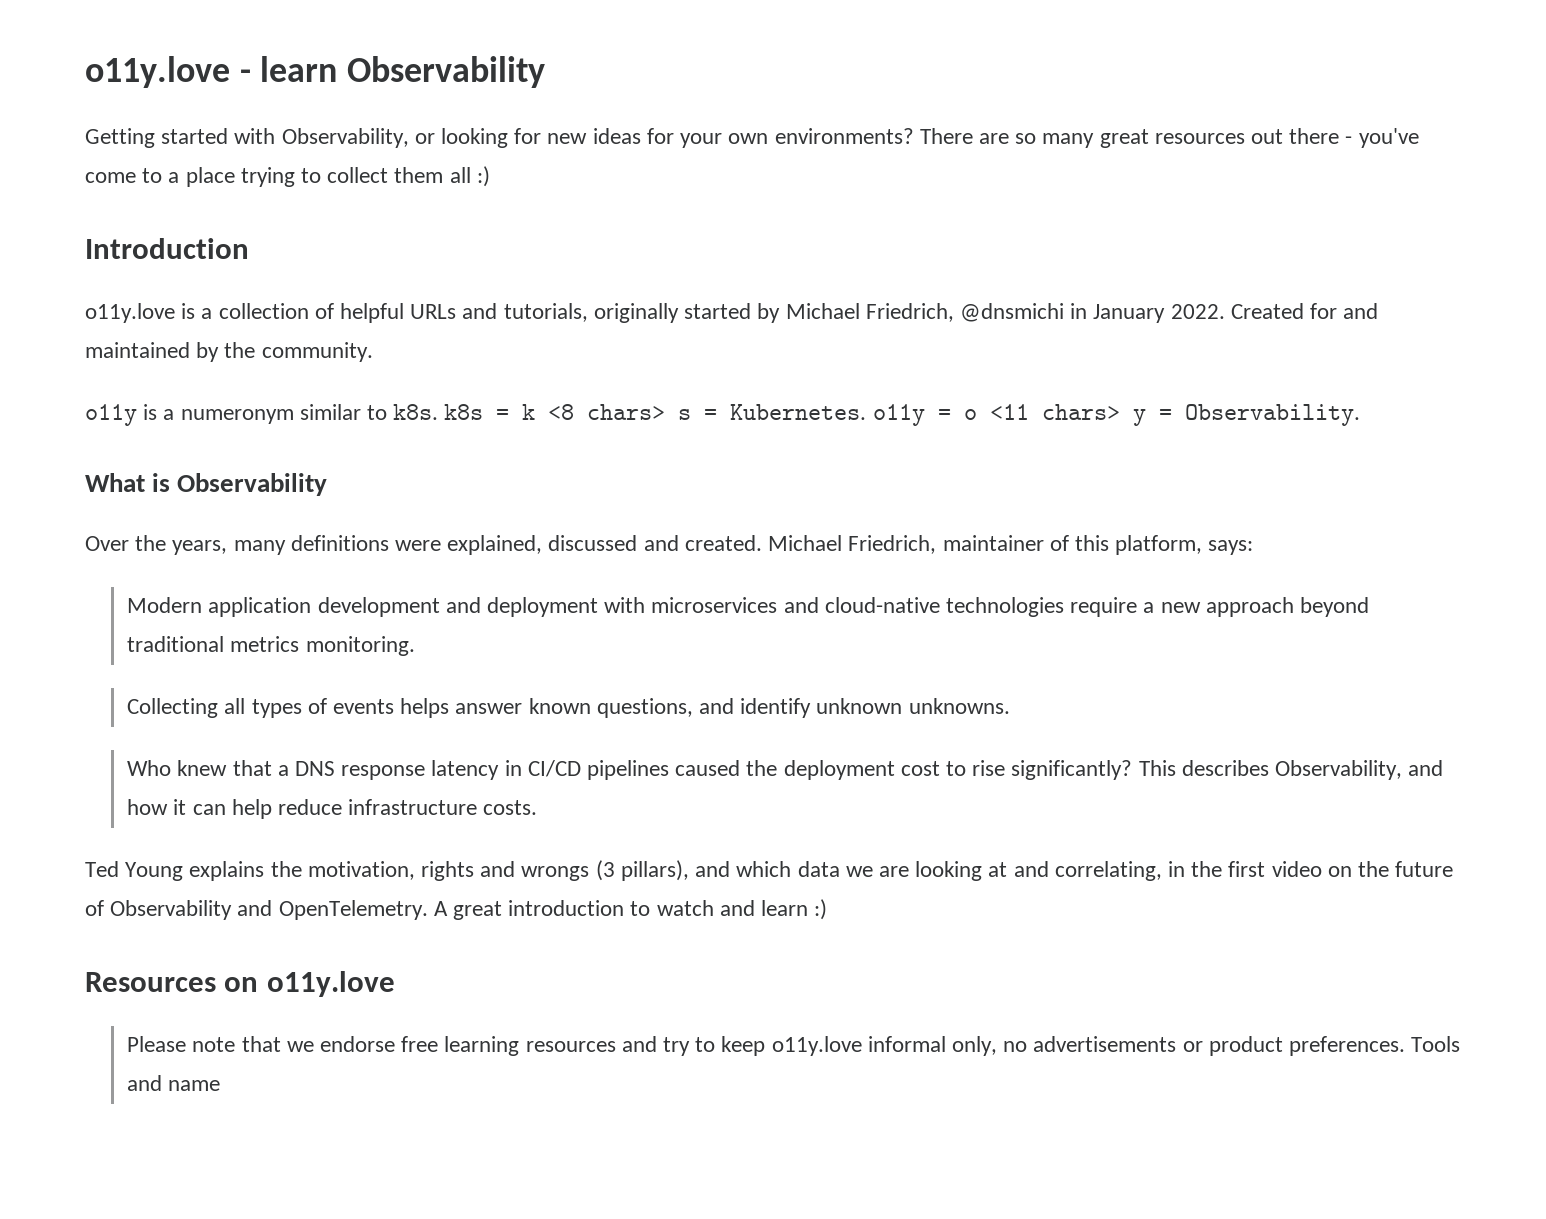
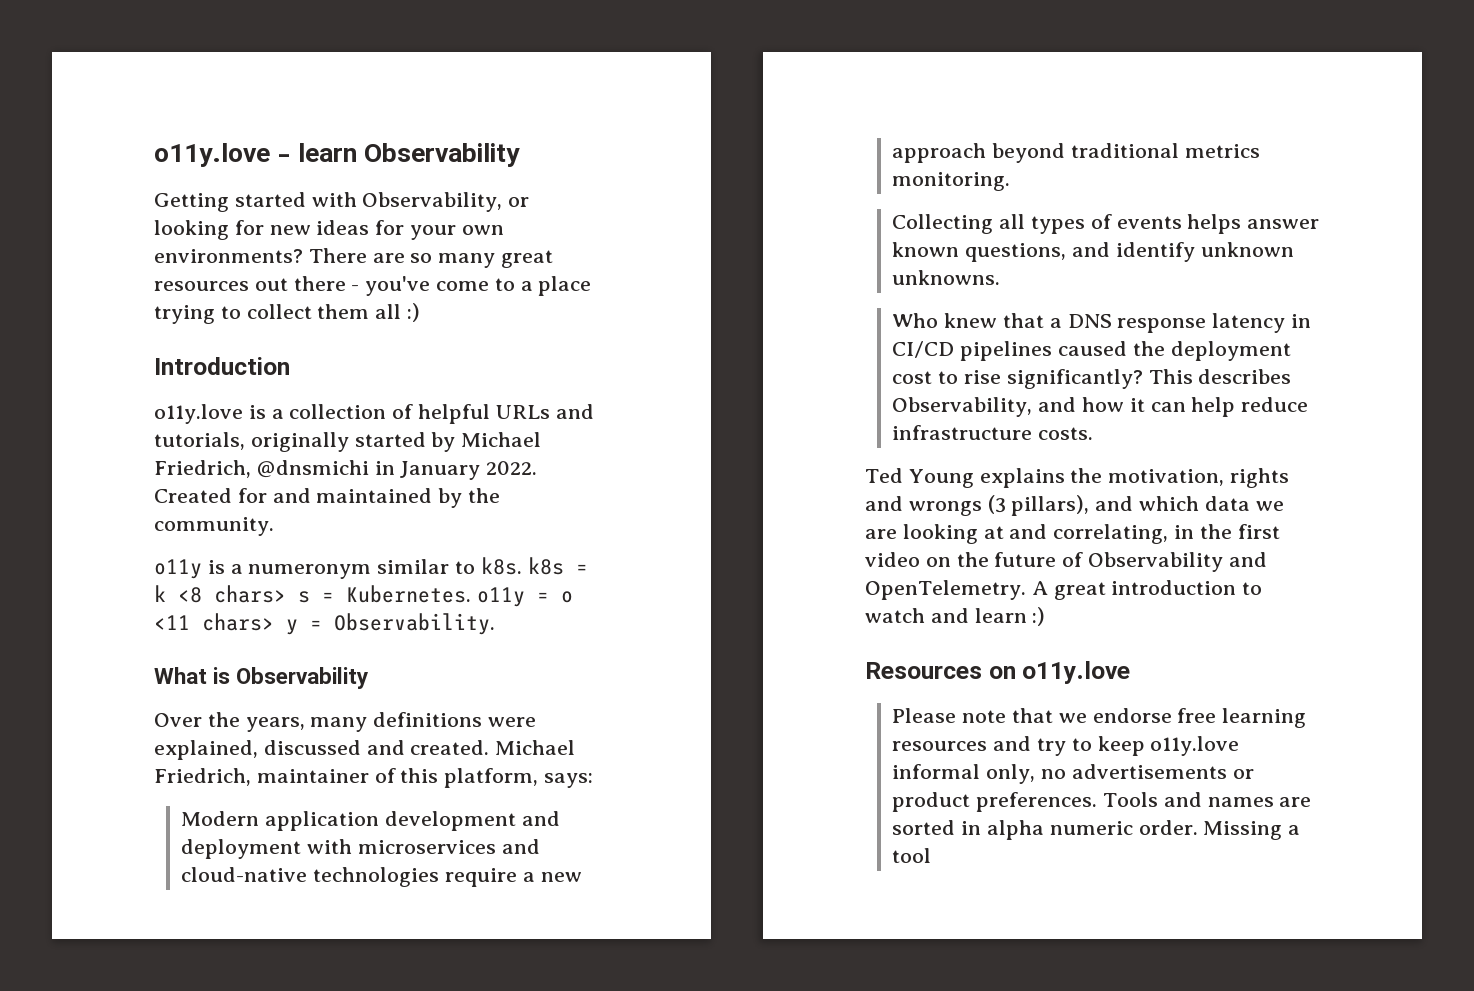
[168,1080,221,1091] name -> [1207,797,1312,807] [892,820,1301,840] [892,848,932,863] names are sorted in alpha numeric order. Missing a tool

